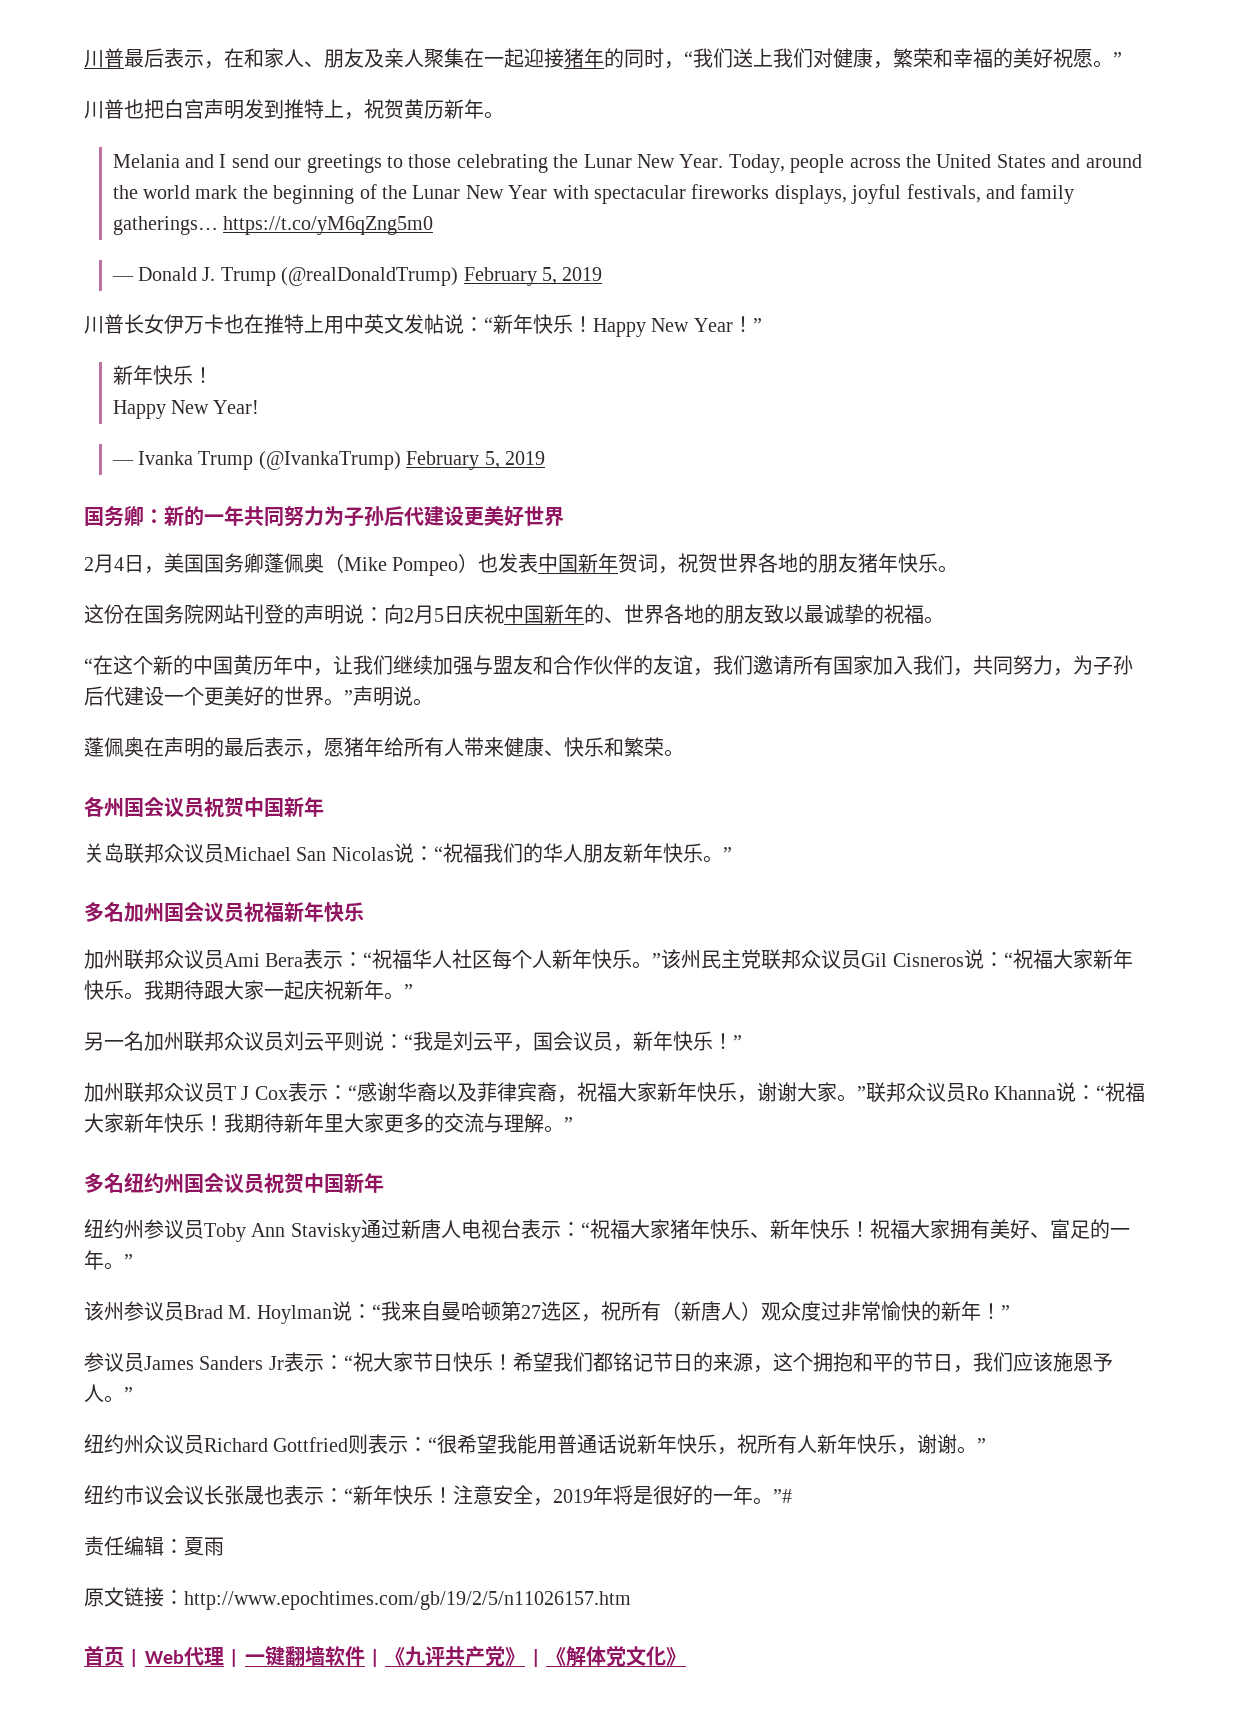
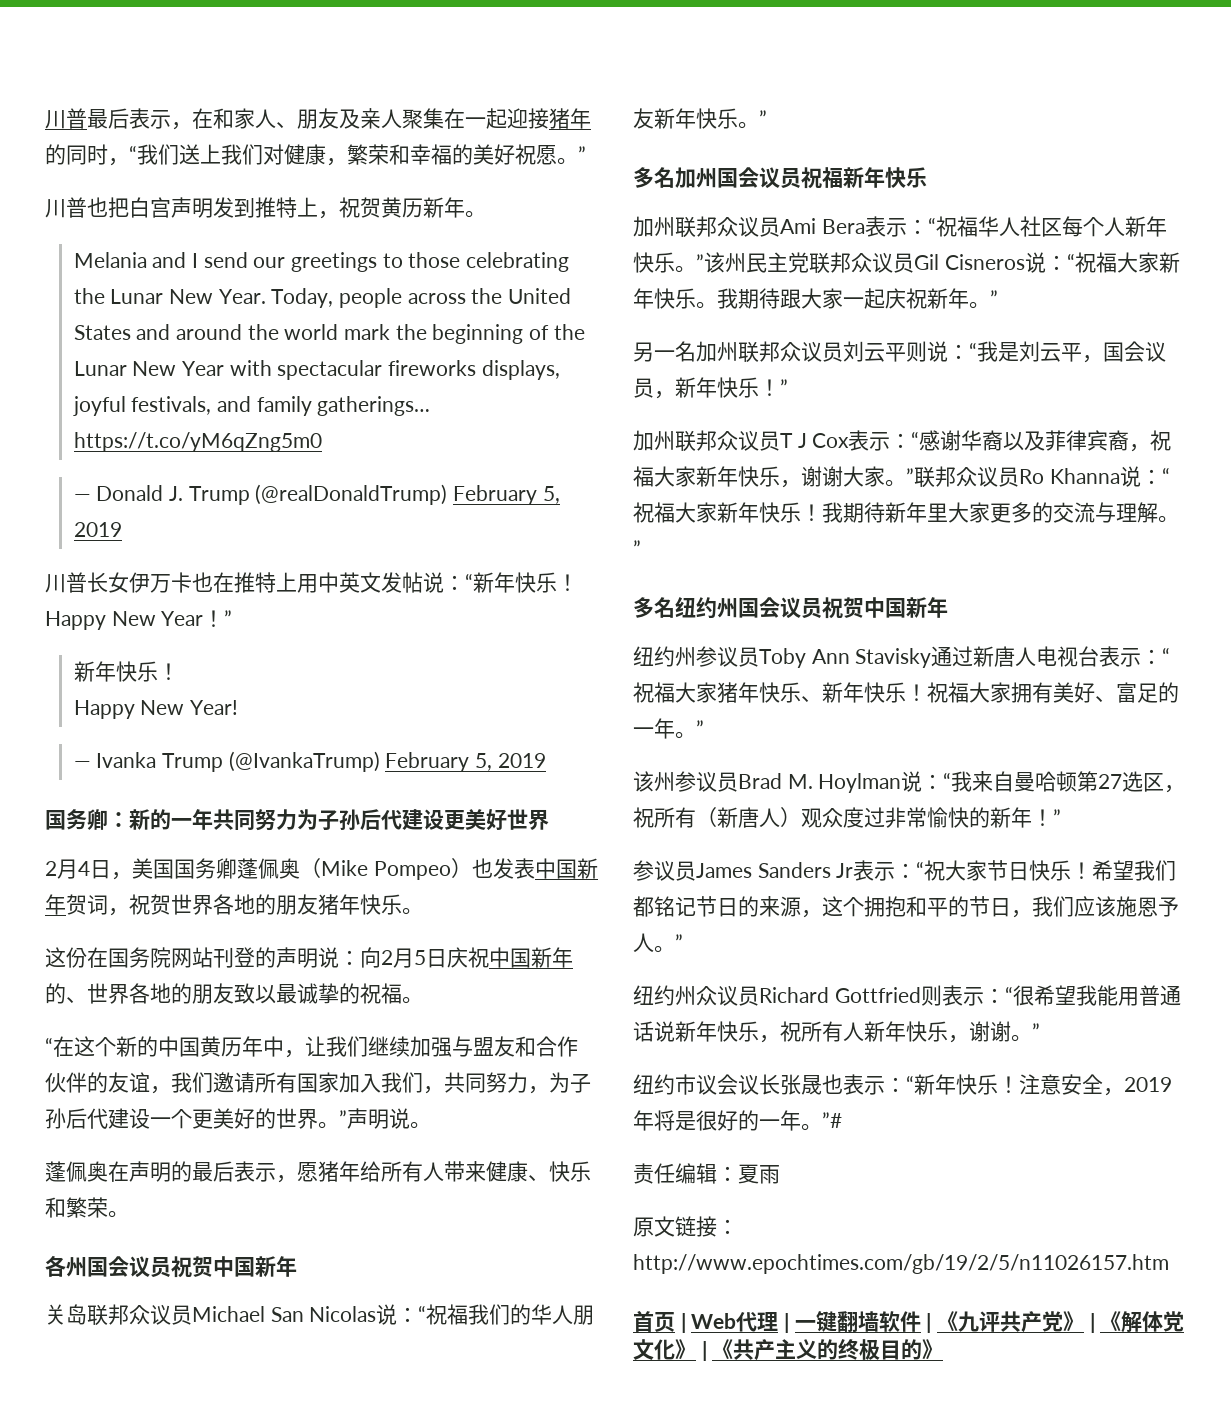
(687, 1656) none -> [701,1339,944,1361] | 《共产主义的终极目的》

